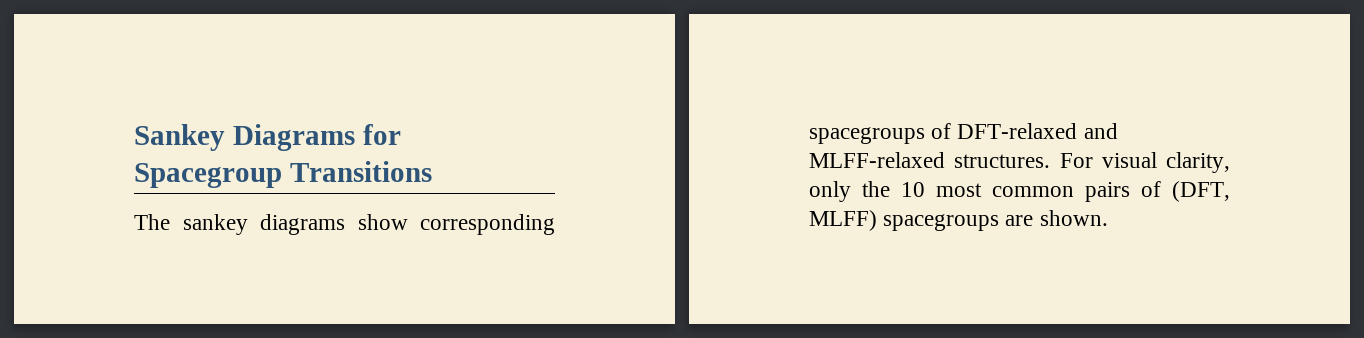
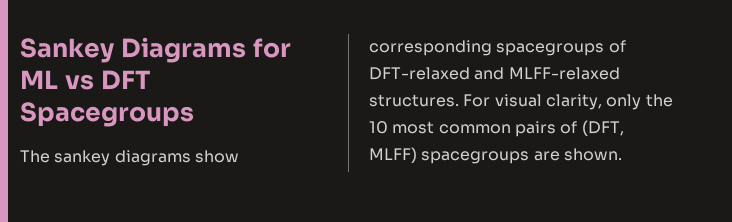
[134,161,432,188] Spacegroup Transitions -> [20,70,150,90] [20,102,194,127] ML vs DFT Spacegroups

